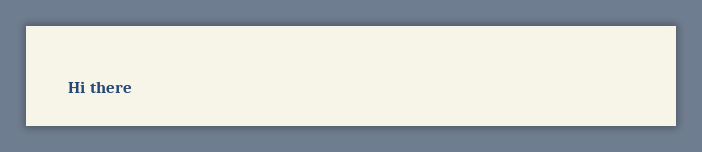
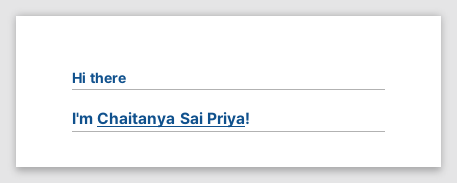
(132, 87) none -> [72,112,250,128] // I'm Chaitanya Sai Priya!

